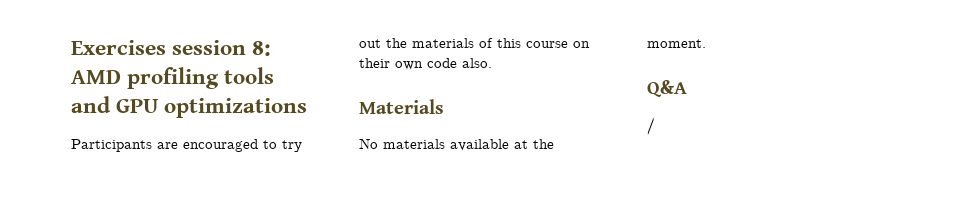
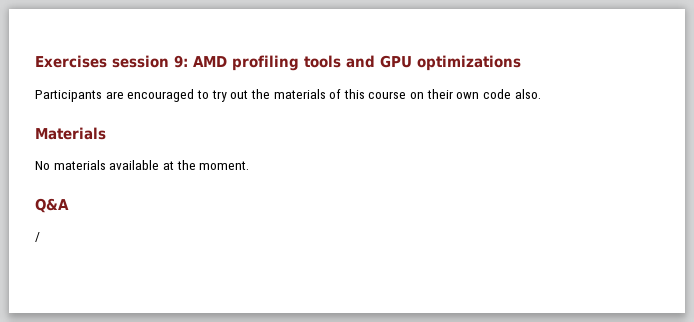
[252,41,272,56] 8: -> [174,55,188,68] 9:

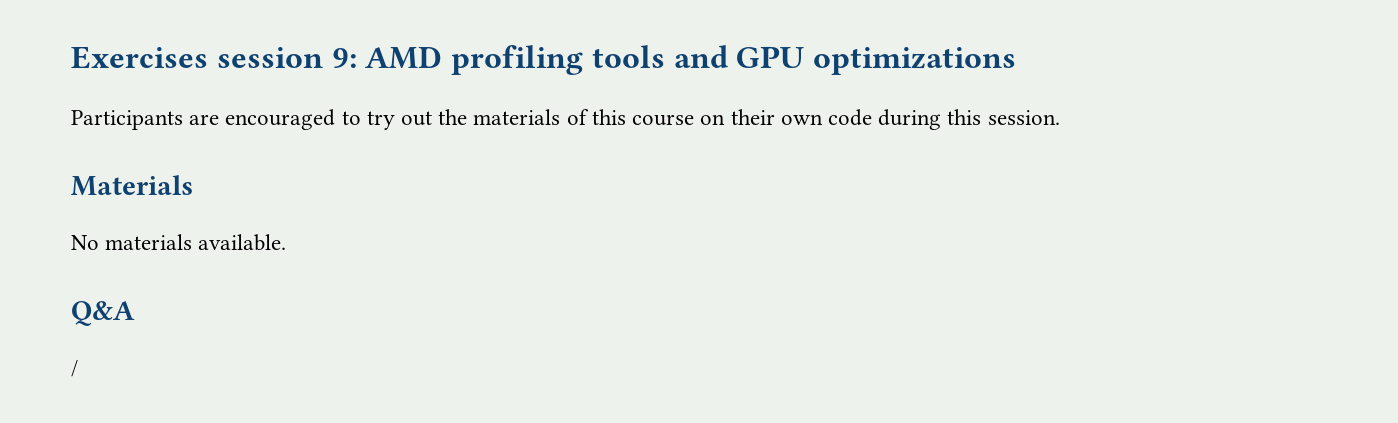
[514,89,541,99] also. -> [878,109,1060,130] during this session.
[109,160,250,170] available at the moment. -> [198,234,287,251] available.

